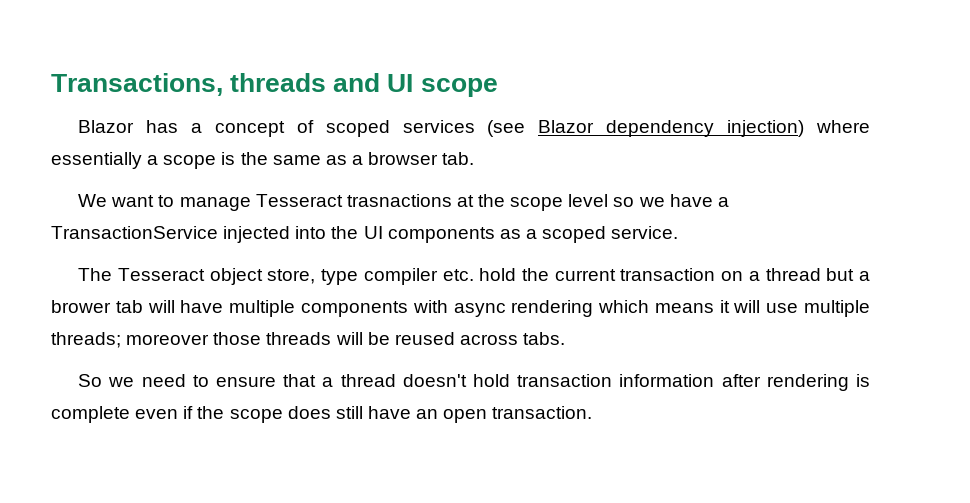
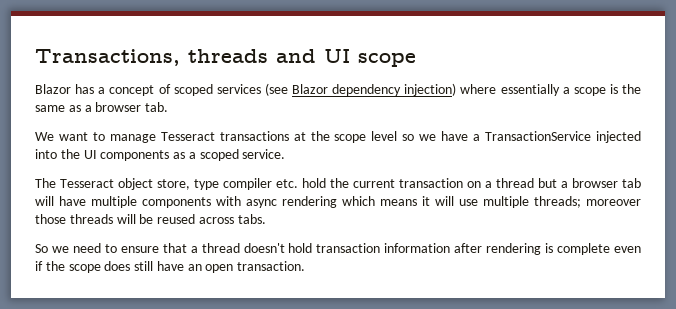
[346,194,452,207] trasnactions -> [219,131,289,141] transactions
[51,300,111,313] brower -> [572,178,618,188] browser

